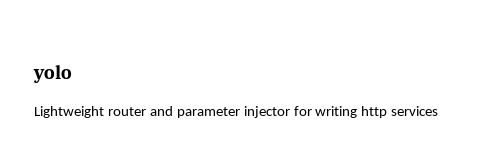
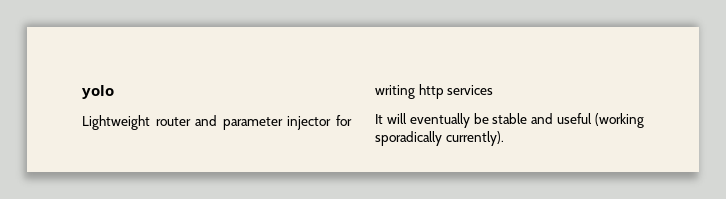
(439, 111) none -> [375,113,644,128] [375,131,504,146] // It will eventually be stable and useful (working sporadically currently).

